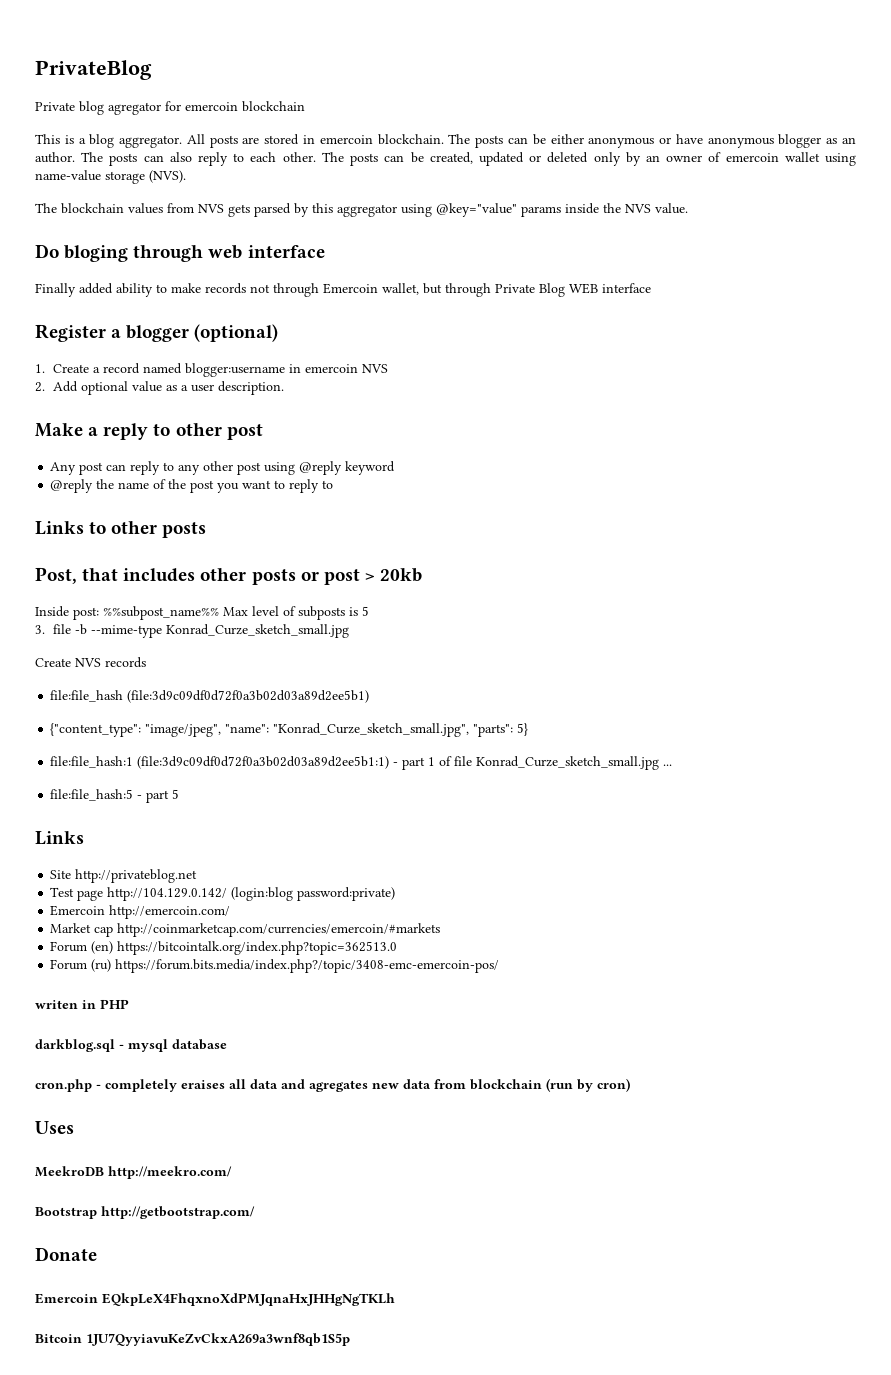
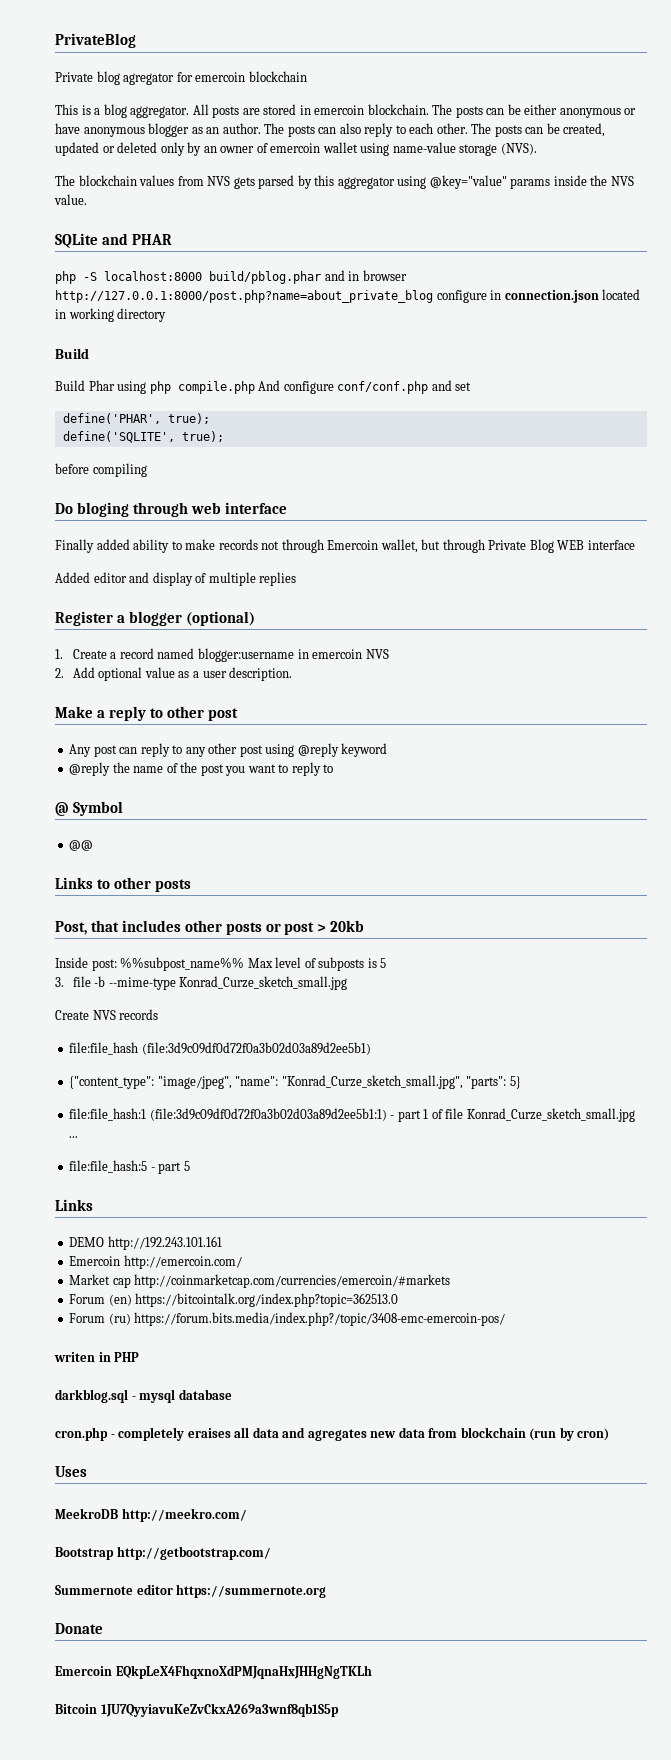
(688, 208) none -> [55,233,172,248] [55,270,407,284] [55,289,641,303] [55,308,167,322] [55,348,89,359] [55,380,472,394] [62,413,210,424] [62,431,224,443] [55,463,147,477] // SQLite and PHAR // php -S localhost:8000 build/pblog.phar and in browser http://127.0.0.1:8000/post.php?name=about_private_blog configure in connection.json located in working directory // Build // Build Phar using php compile.php And configure conf/conf.php and set // define('PHAR', true); // define('SQLITE', true); // before compiling
(651, 288) none -> [55,572,297,586] // Added editor and display of multiple replies
(334, 484) none -> [55,801,123,816] [69,840,94,851] // @ Symbol // @@
[50,869,198,883] [50,887,396,901] Site http://privateblog.net // Test page http://104.129.0.142/ (login:blog password:private) -> [69,1236,222,1250] DEMO http://192.243.101.161
(255, 1212) none -> [55,1584,327,1598] // Summernote editor https://summernote.org

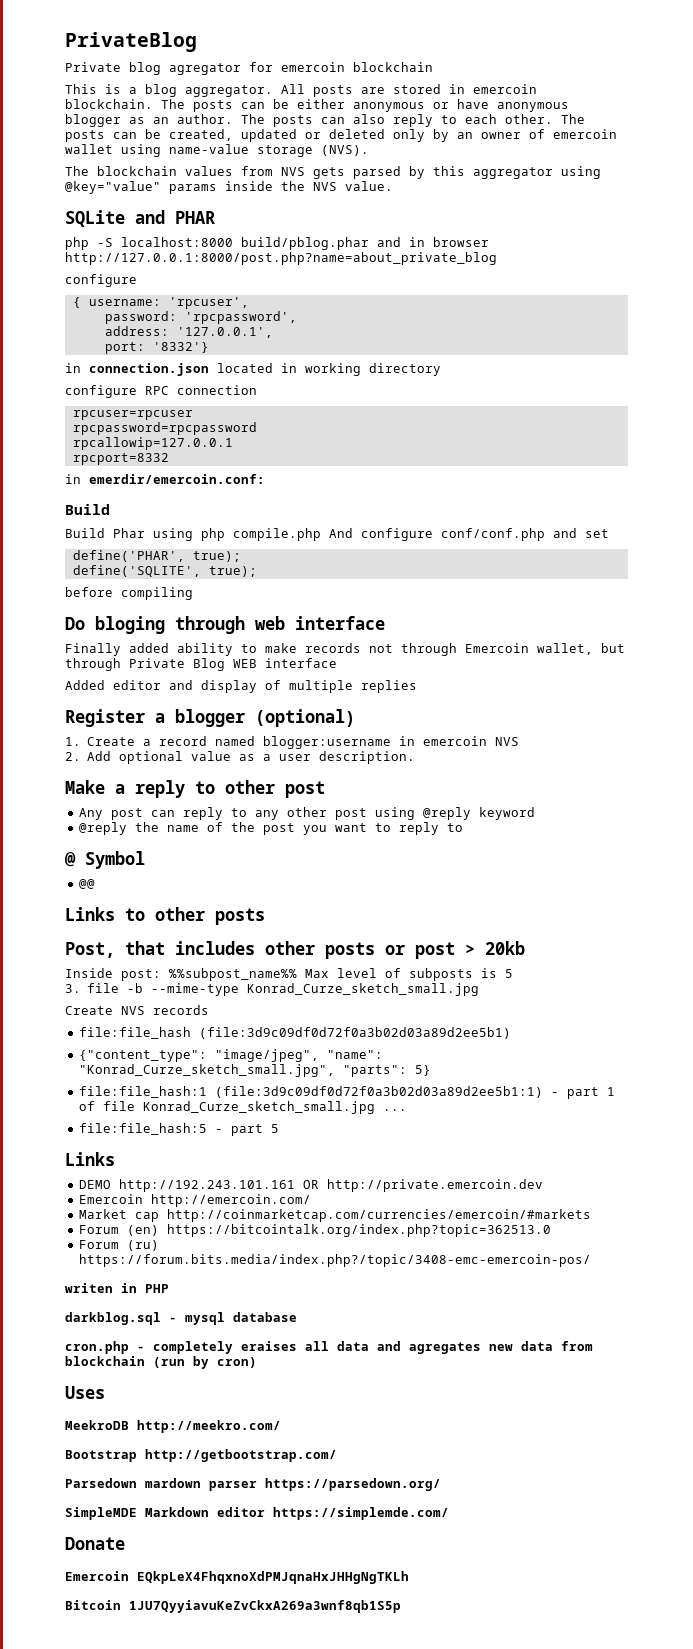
[436,290,487,303] configure -> [65,274,137,287] [72,297,249,309] [104,311,297,324] [104,326,273,338] [104,342,209,354] // configure // { username: 'rpcuser', // password: 'rpcpassword', // address: '127.0.0.1', // port: '8332'} //
(167, 315) none -> [65,385,257,398] [72,410,193,420] [72,422,257,435] [72,437,233,450] [72,453,169,465] [65,474,265,484] // configure RPC connection // rpcuser=rpcuser // rpcpassword=rpcpassword // rpcallowip=127.0.0.1 // rpcport=8332 // in emerdir/emercoin.conf:
(222, 1243) none -> [302,1179,543,1192] OR http://private.emercoin.dev
[55,1584,327,1598] Summernote editor https://summernote.org -> [65,1478,441,1491] [65,1507,449,1520] Parsedown mardown parser https://parsedown.org/ // SimpleMDE Markdown editor https://simplemde.com/

